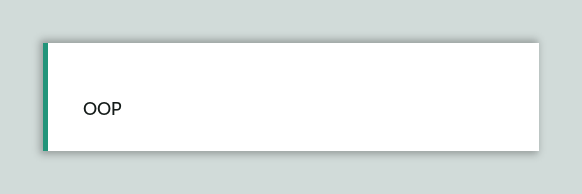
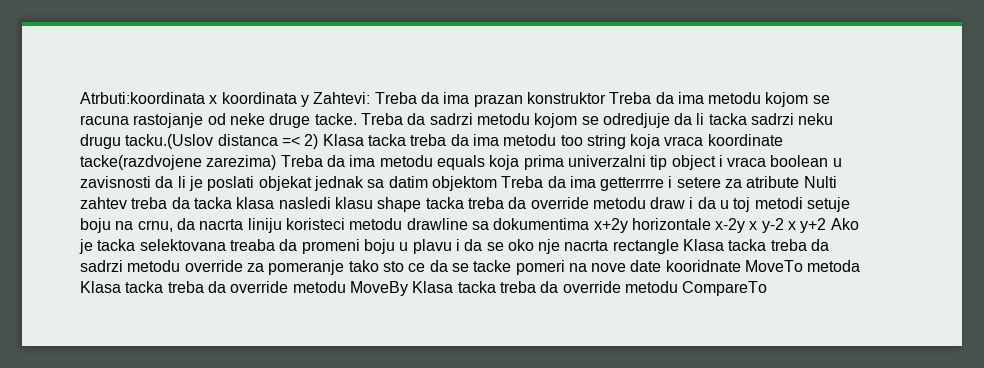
[83,102,122,115] OOP -> [80,92,830,107] [80,113,834,128] [80,134,783,149] [80,155,842,170] [80,176,837,191] [80,197,851,212] [80,218,859,233] [79,239,830,254] [80,260,861,275] [80,281,768,296] Atrbuti:koordinata x koordinata y Zahtevi: Treba da ima prazan konstruktor Treba da ima metodu kojom se racuna rastojanje od neke druge tacke. Treba da sadrzi metodu kojom se odredjuje da li tacka sadrzi neku drugu tacku.(Uslov distanca =< 2) Klasa tacka treba da ima metodu too string koja vraca koordinate tacke(razdvojene zarezima) Treba da ima metodu equals koja prima univerzalni tip object i vraca boolean u zavisnosti da li je poslati objekat jednak sa datim objektom Treba da ima getterrrre i setere za atribute Nulti zahtev treba da tacka klasa nasledi klasu shape tacka treba da override metodu draw i da u toj metodi setuje boju na crnu, da nacrta liniju koristeci metodu drawline sa dokumentima x+2y horizontale x-2y x y-2 x y+2 Ako je tacka selektovana treaba da promeni boju u plavu i da se oko nje nacrta rectangle Klasa tacka treba da sadrzi metodu override za pomeranje tako sto ce da se tacke pomeri na nove date kooridnate MoveTo metoda Klasa tacka treba da override metodu MoveBy Klasa tacka treba da override metodu CompareTo

